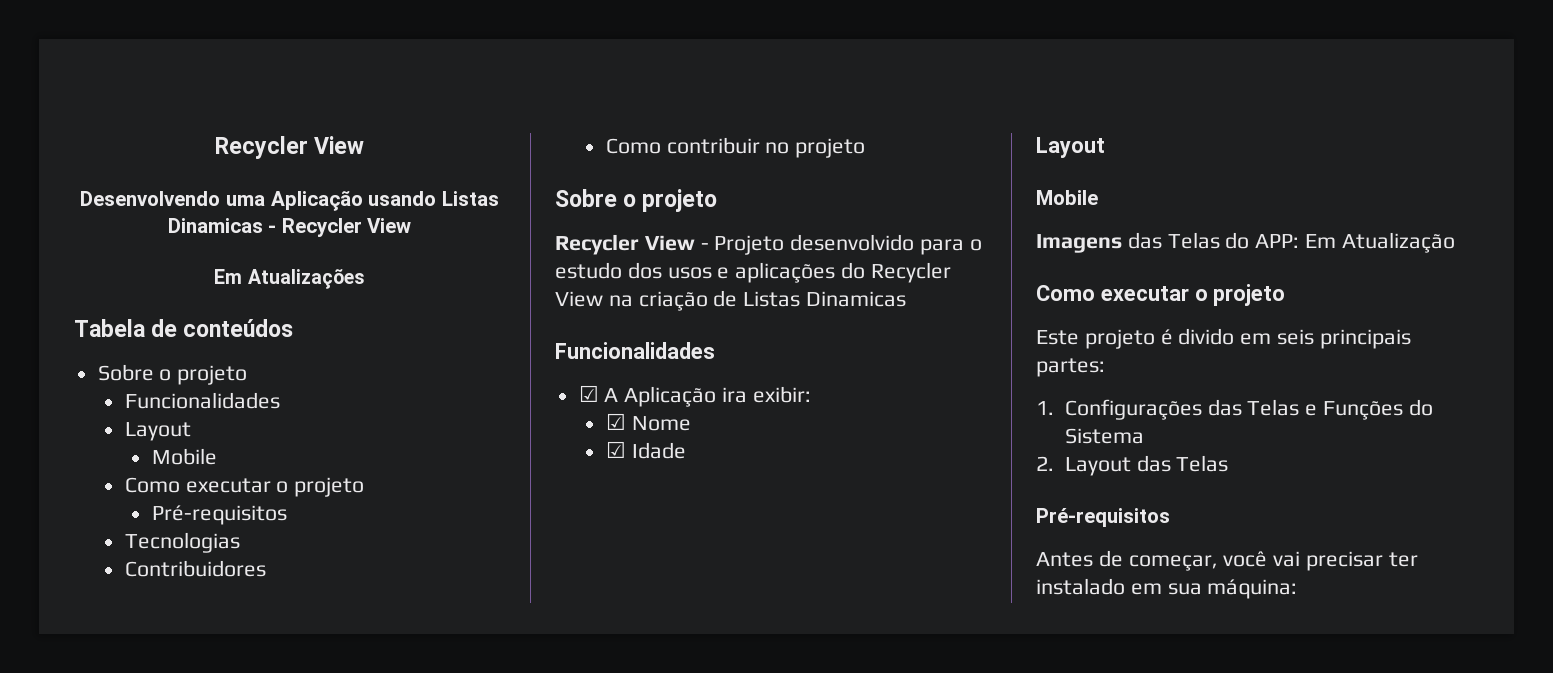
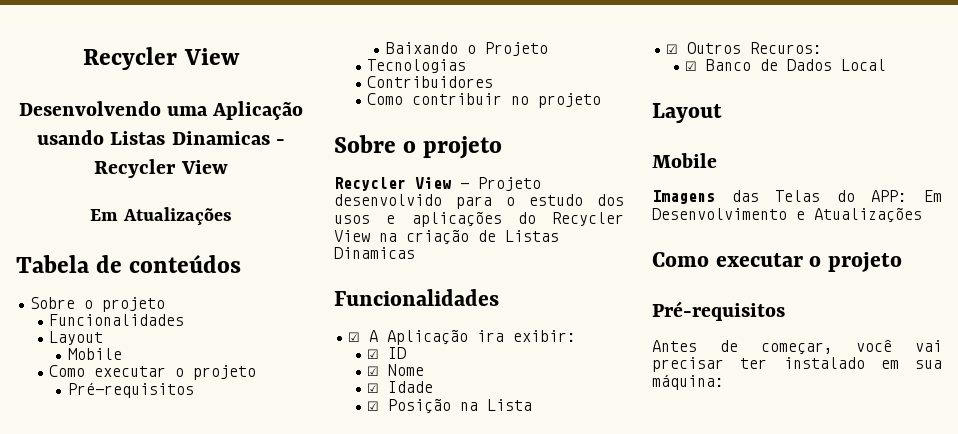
(287, 515) none -> [386,42,549,56] // Baixando o Projeto
(811, 394) none -> [367,347,407,359] // ☑ ID
(686, 450) none -> [367,398,533,414] [666,42,823,54] [685,59,887,71] // ☑ Posição na Lista // ☑ Outros Recuros: // ☑ Banco de Dados Local
[1341,232,1455,253] [1036,284,1286,306] [1036,328,1411,349] [1036,358,1105,377] [1036,399,1433,420] [1064,428,1144,444] [1036,455,1229,476] Atualização // Como executar o projeto // Este projeto é divido em seis principais partes: // 1. Configurações das Telas e Funções do Sistema // 2. Layout das Telas -> [652,207,922,223] [652,252,902,272] Desenvolvimento e Atualizações // Como executar o projeto

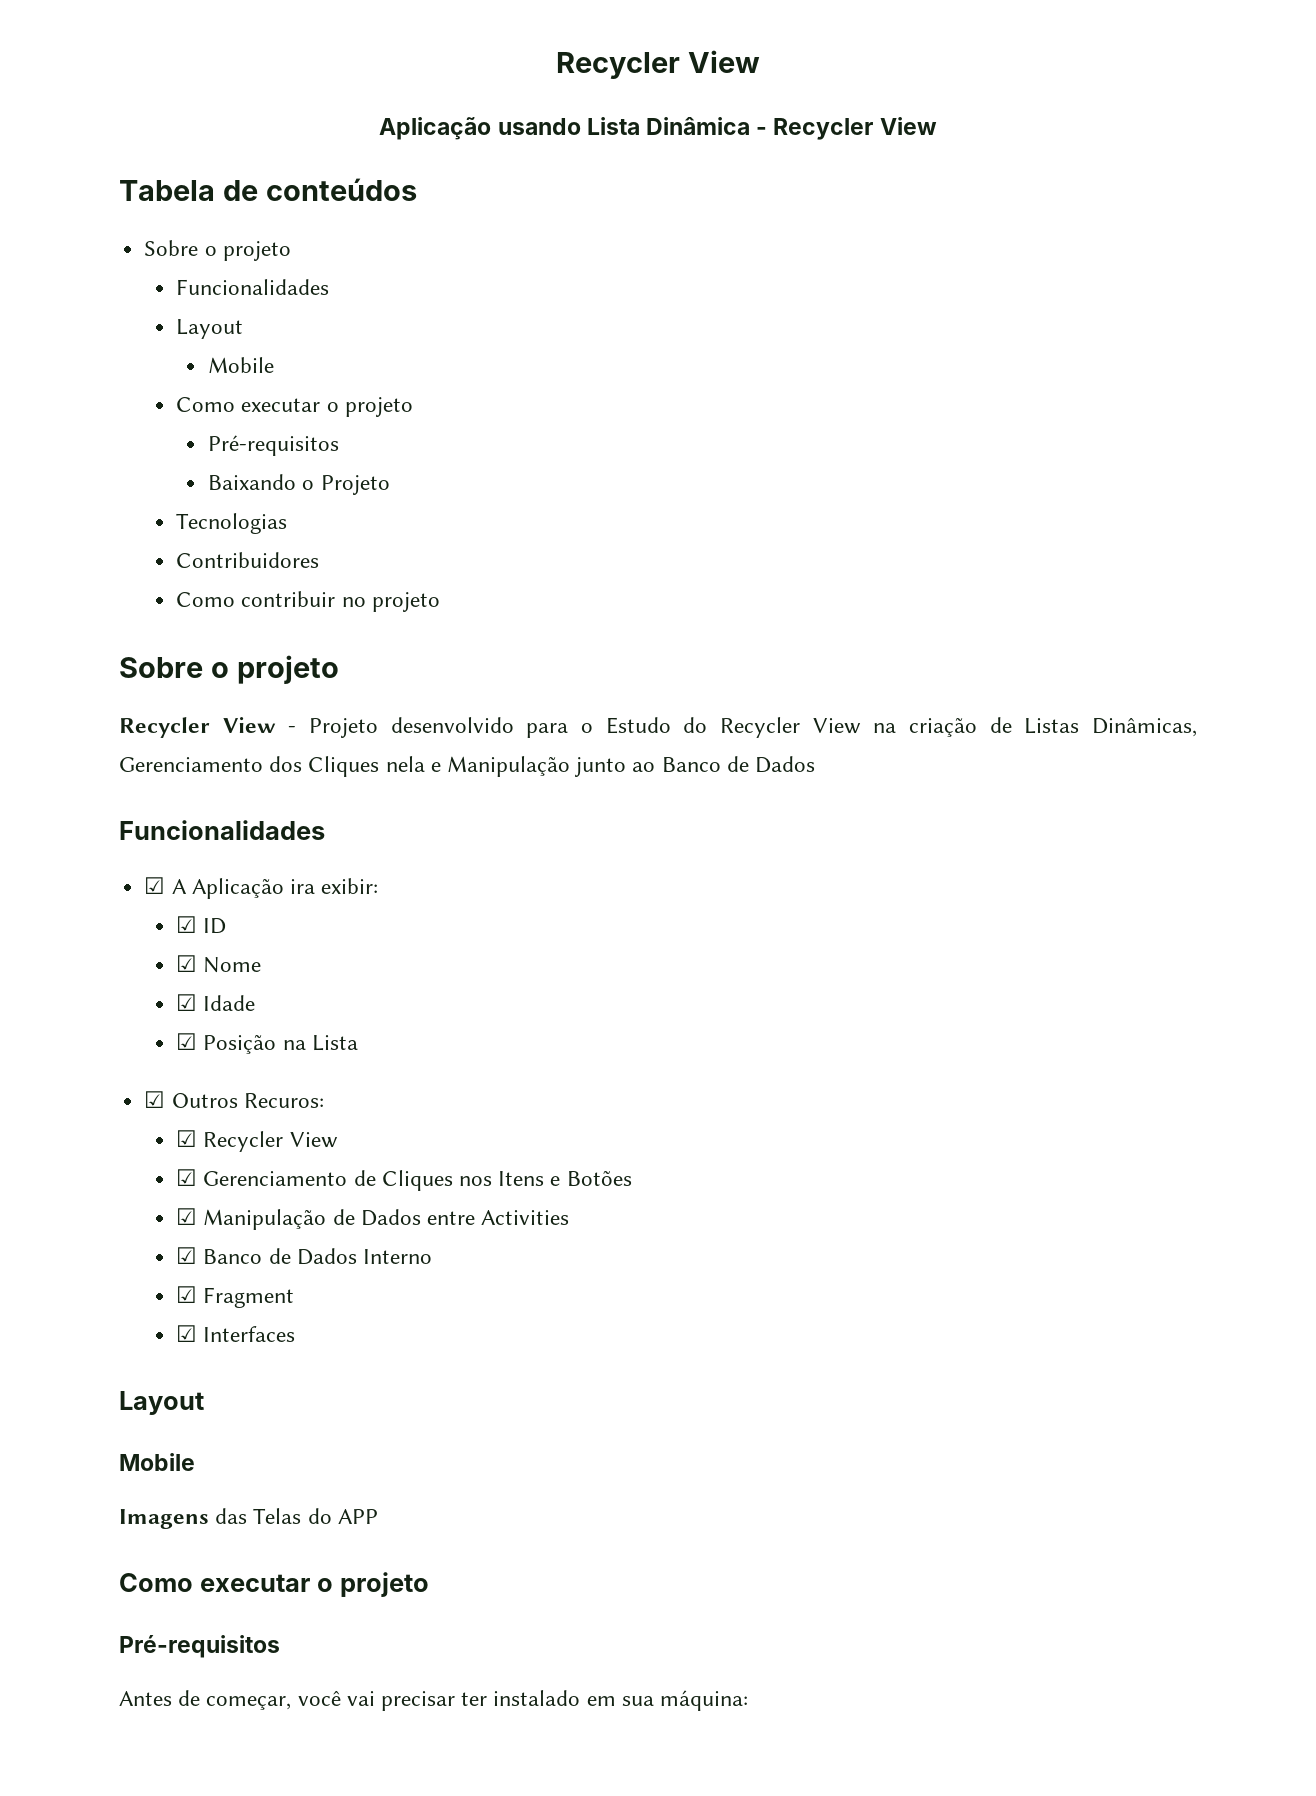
[83,47,240,70] [18,101,304,120] [37,130,270,145] Recycler View // Desenvolvendo uma Aplicação usando Listas Dinamicas -> [556,50,760,79] [379,117,750,140] Recycler View // Aplicação usando Lista Dinâmica
[90,207,232,225] // Em Atualizações -> (937, 126) none
[529,194,624,206] [334,211,502,227] estudo dos usos e aplicações -> [605,717,671,734] Estudo
[334,247,415,259] Dinamicas -> [1091,718,1197,737] [119,756,816,777] Dinâmicas, Gerenciamento dos Cliques nela e Manipulação junto ao Banco de Dados
(823, 48) none -> [176,1130,338,1152] [176,1169,632,1191] [176,1208,570,1230] // ☑ Recycler View // ☑ Gerenciamento de Cliques nos Itens e Botões // ☑ Manipulação de Dados entre Activities
[841,59,887,71] Local -> [363,1249,433,1264] [176,1286,295,1308] [176,1325,296,1342] Interno // ☑ Fragment // ☑ Interfaces
[871,190,942,202] [652,207,922,223] APP: Em Desenvolvimento e Atualizações -> [337,1509,378,1524] APP

